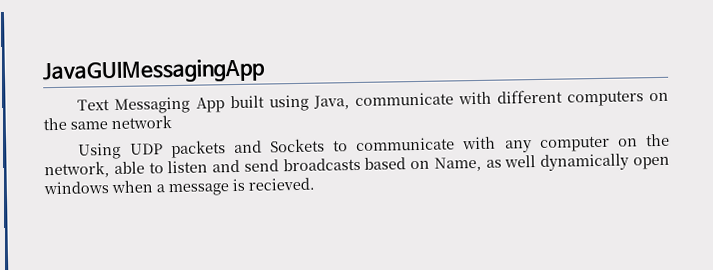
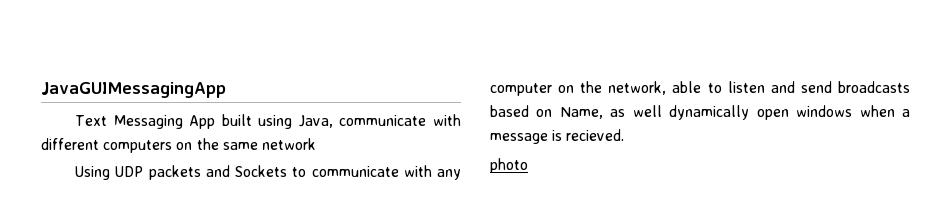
(315, 184) none -> [490,158,528,173] // photo

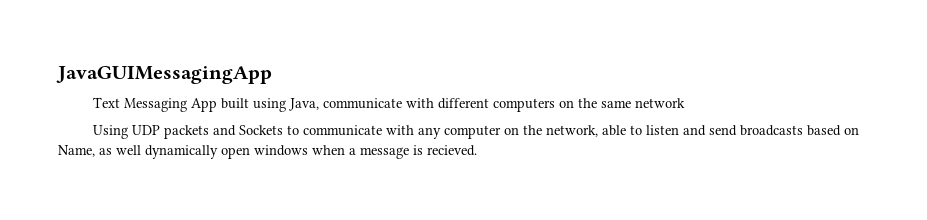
[490,158,528,173] // photo -> (477, 150) none

